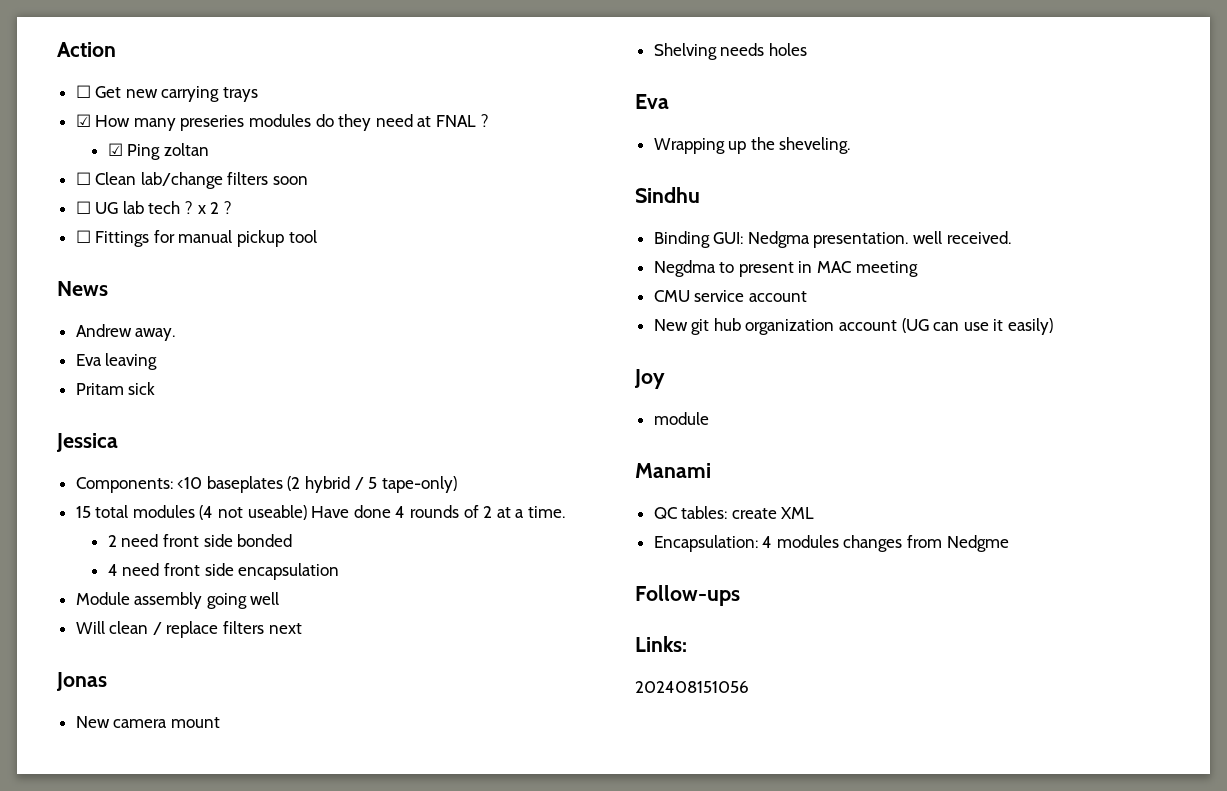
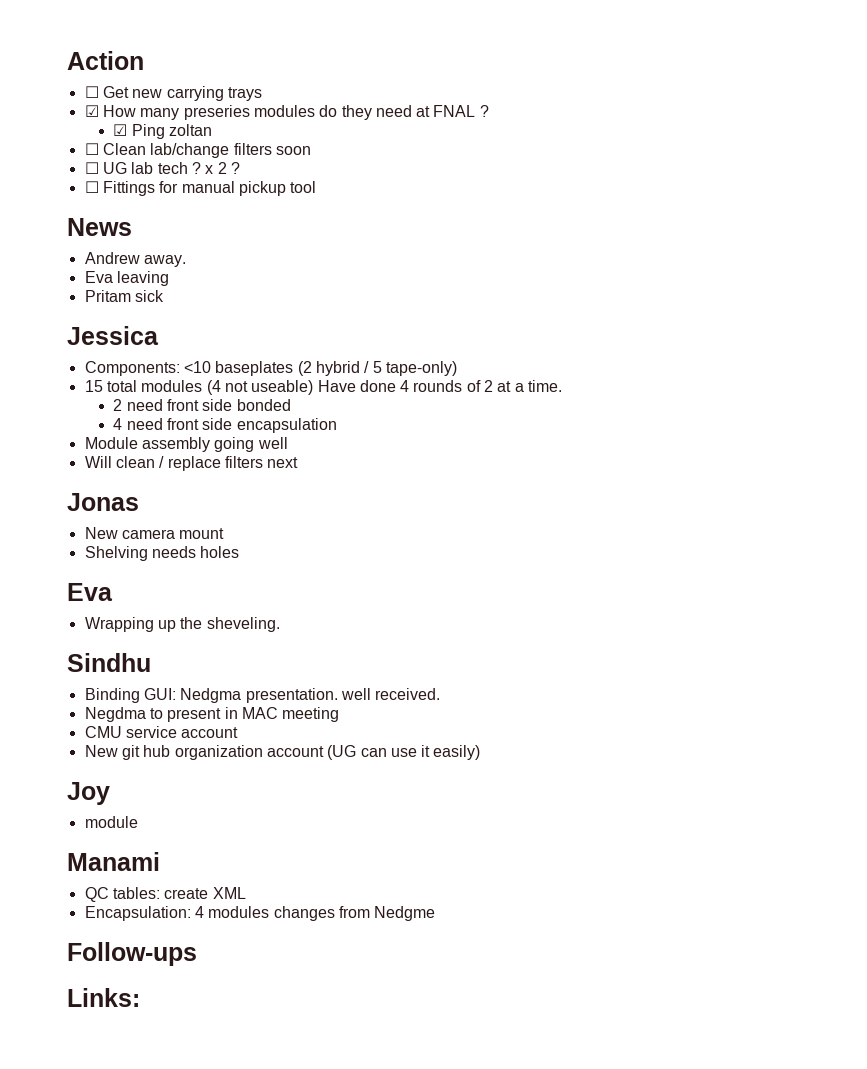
[635,681,749,693] // 202408151056 -> (140, 997) none

